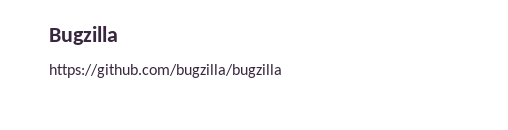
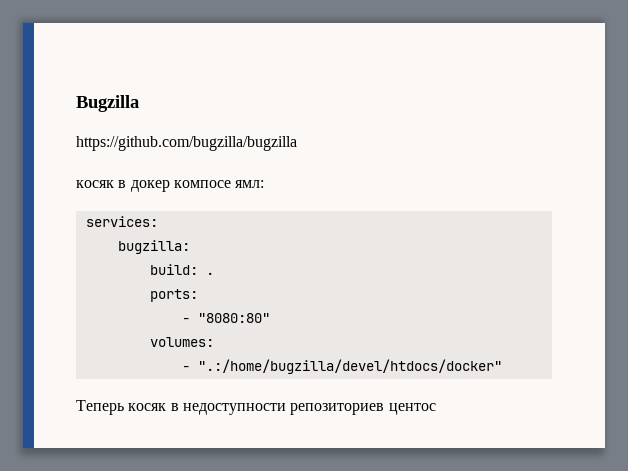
(282, 71) none -> [76,180,265,192] [85,216,158,227] [117,240,190,254] [149,264,214,275] [149,289,198,302] [181,313,270,323] [149,337,214,347] [181,359,502,374] [76,400,436,415] // косяк в докер компосе ямл: // services: // bugzilla: // build: . // ports: // - "8080:80" // volumes: // - ".:/home/bugzilla/devel/htdocs/docker" // Теперь косяк в недоступности репозиториев центос

